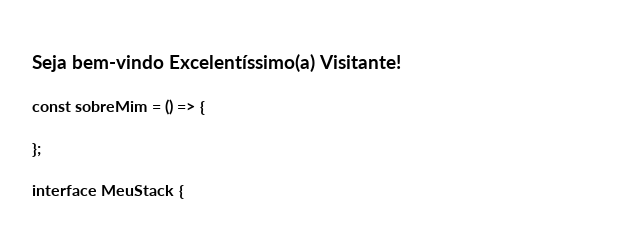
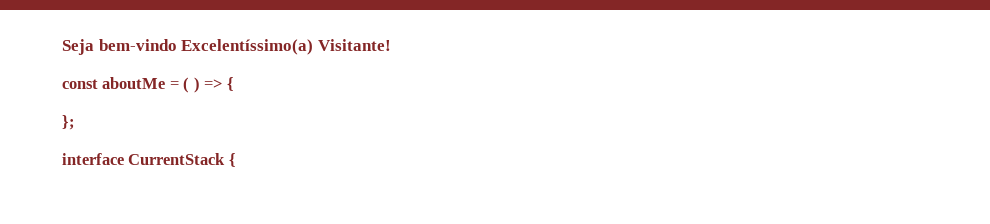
[75,99,173,115] sobreMim = () -> [102,77,200,93] aboutMe = ( )
[101,185,175,196] MeuStack -> [128,153,226,165] CurrentStack

